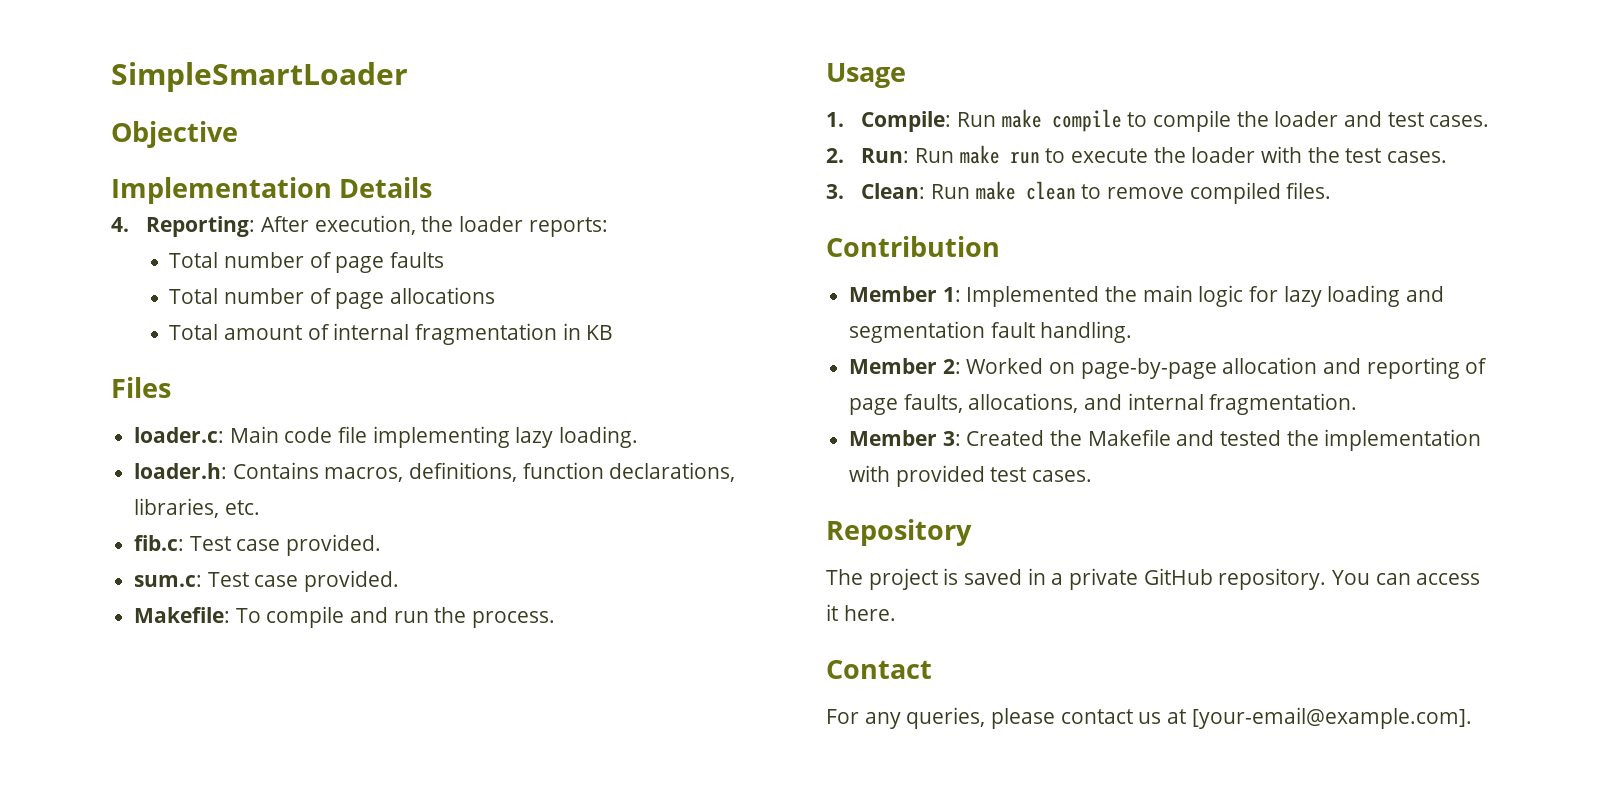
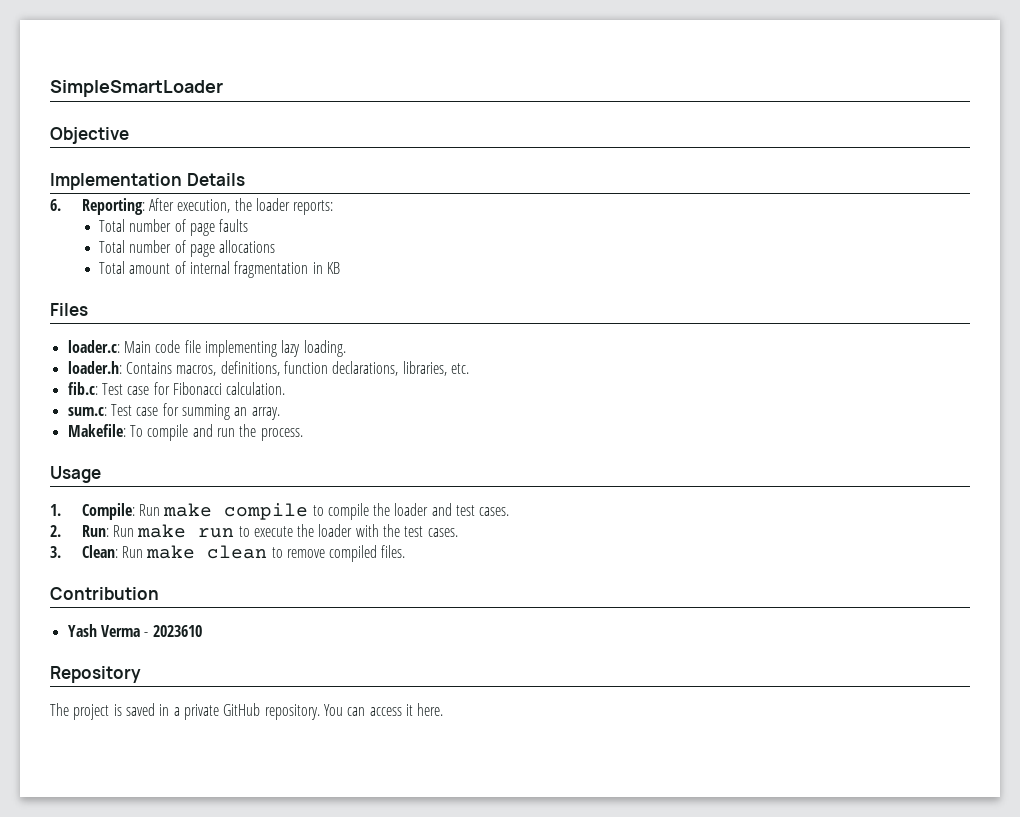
[111,217,129,232] 4. -> [50,199,61,211] 6.
[286,534,382,556] provided. -> [153,382,286,395] for Fibonacci calculation.
[304,570,400,592] provided. -> [162,403,280,420] for summing an array.
[849,285,1445,307] [849,321,1133,343] [849,357,1488,379] [849,393,1358,415] [849,429,1482,451] [849,465,1093,487] Member 1: Implemented the main logic for lazy loading and segmentation fault handling. // Member 2: Worked on page-by-page allocation and reporting of page faults, allocations, and internal fragmentation. // Member 3: Created the Makefile and tested the implementation with provided test cases. -> [67,624,202,637] Yash Verma - 2023610
[826,660,932,679] [826,707,1472,729] // Contact // For any queries, please contact us at [your-email@example.com]. -> (444, 709) none

